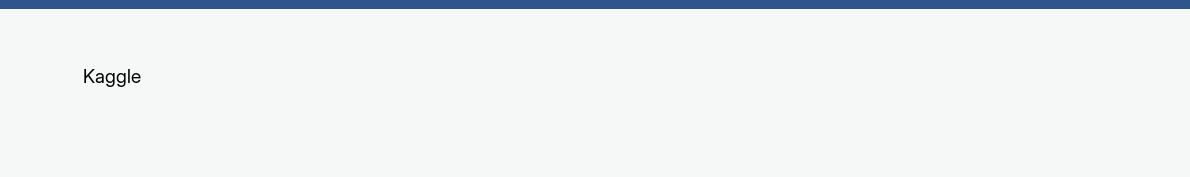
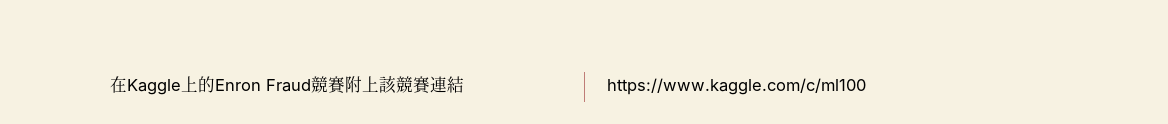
[83,69,141,87] Kaggle -> [110,76,866,95] 在Kaggle上的Enron Fraud競賽附上該競賽連結https://www.kaggle.com/c/ml100

